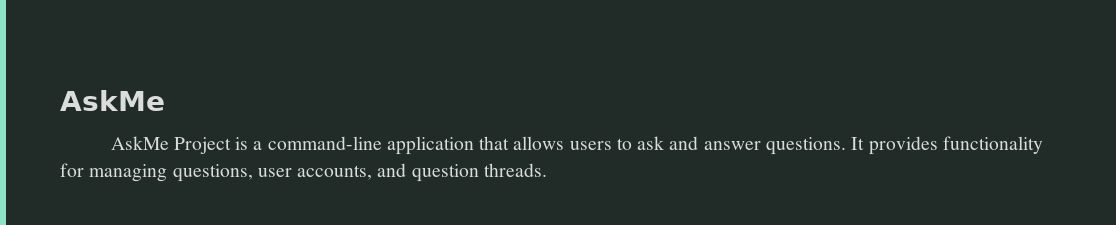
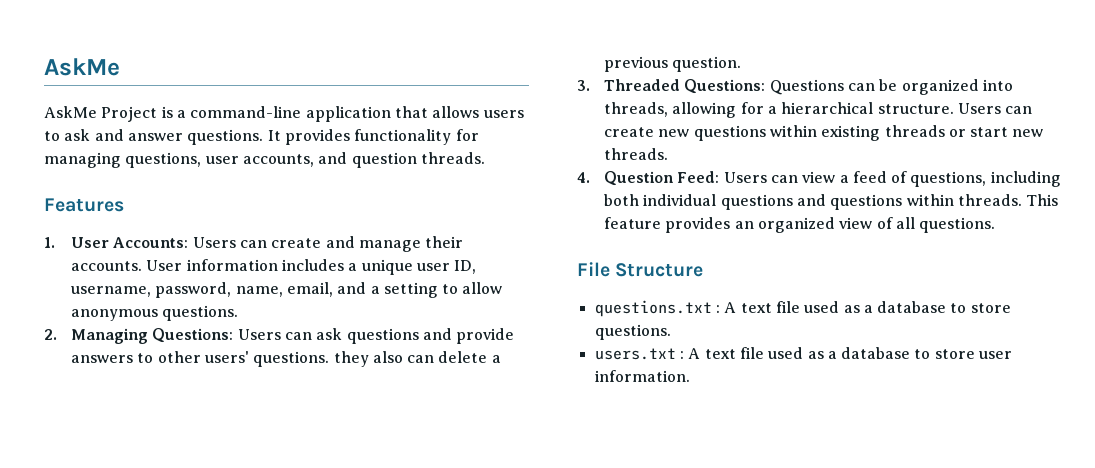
(547, 170) none -> [44,198,124,212] [44,236,464,252] [70,259,477,275] [70,282,503,298] [70,305,239,321] [44,328,515,344] [70,351,501,367] [603,56,742,72] [577,79,1013,95] [603,102,1033,118] [603,125,1044,141] [603,148,668,160] [577,171,1061,187] [603,194,1059,210] [603,217,996,233] [577,262,704,277] [594,300,1011,317] [594,324,671,340] [594,347,1013,360] [594,370,690,382] // Features // 1. User Accounts: Users can create and manage their accounts. User information includes a unique user ID, username, password, name, email, and a setting to allow anonymous questions. // 2. Managing Questions: Users can ask questions and provide answers to other users' questions. they also can delete a previous question. // 3. Threaded Questions: Questions can be organized into threads, allowing for a hierarchical structure. Users can create new questions within existing threads or start new threads. // 4. Question Feed: Users can view a feed of questions, including both individual questions and questions within threads. This feature provides an organized view of all questions. // File Structure // questions.txt : A text file used as a database to store questions. // users.txt : A text file used as a database to store user information.

